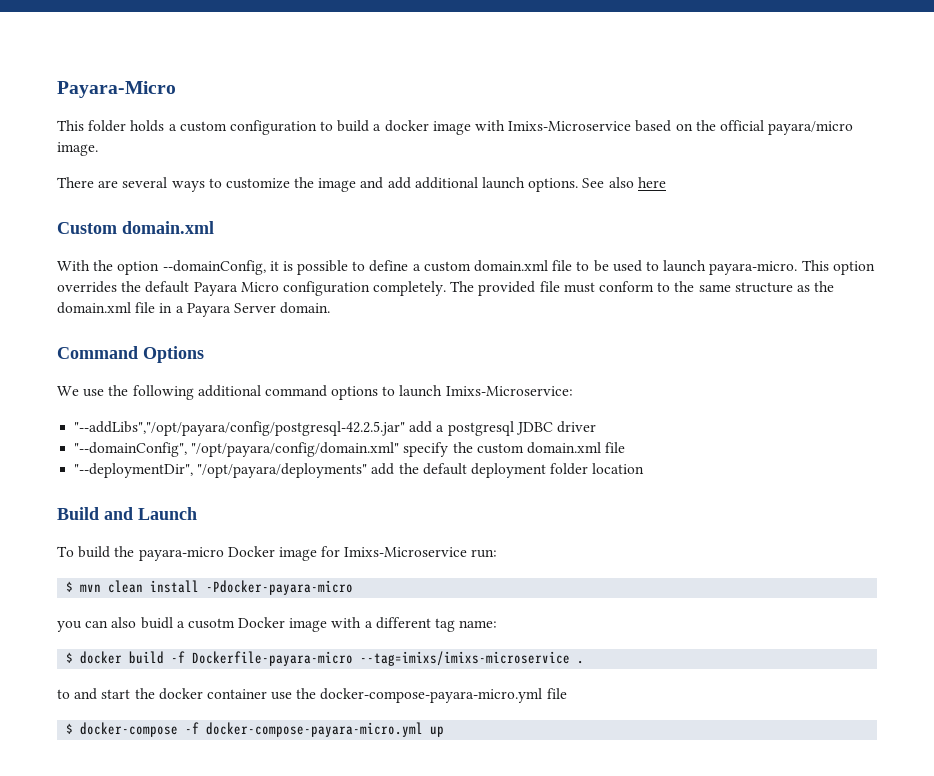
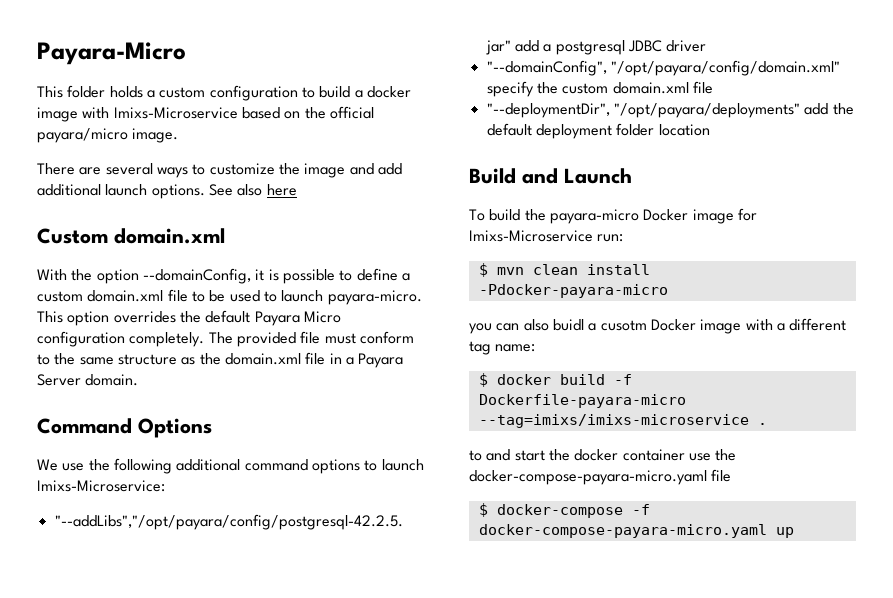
[320,688,543,703] docker-compose-payara-micro.yml -> [469,470,707,485] docker-compose-payara-micro.yaml
[206,722,424,737] docker-compose-payara-micro.yml -> [478,524,767,538] docker-compose-payara-micro.yaml

